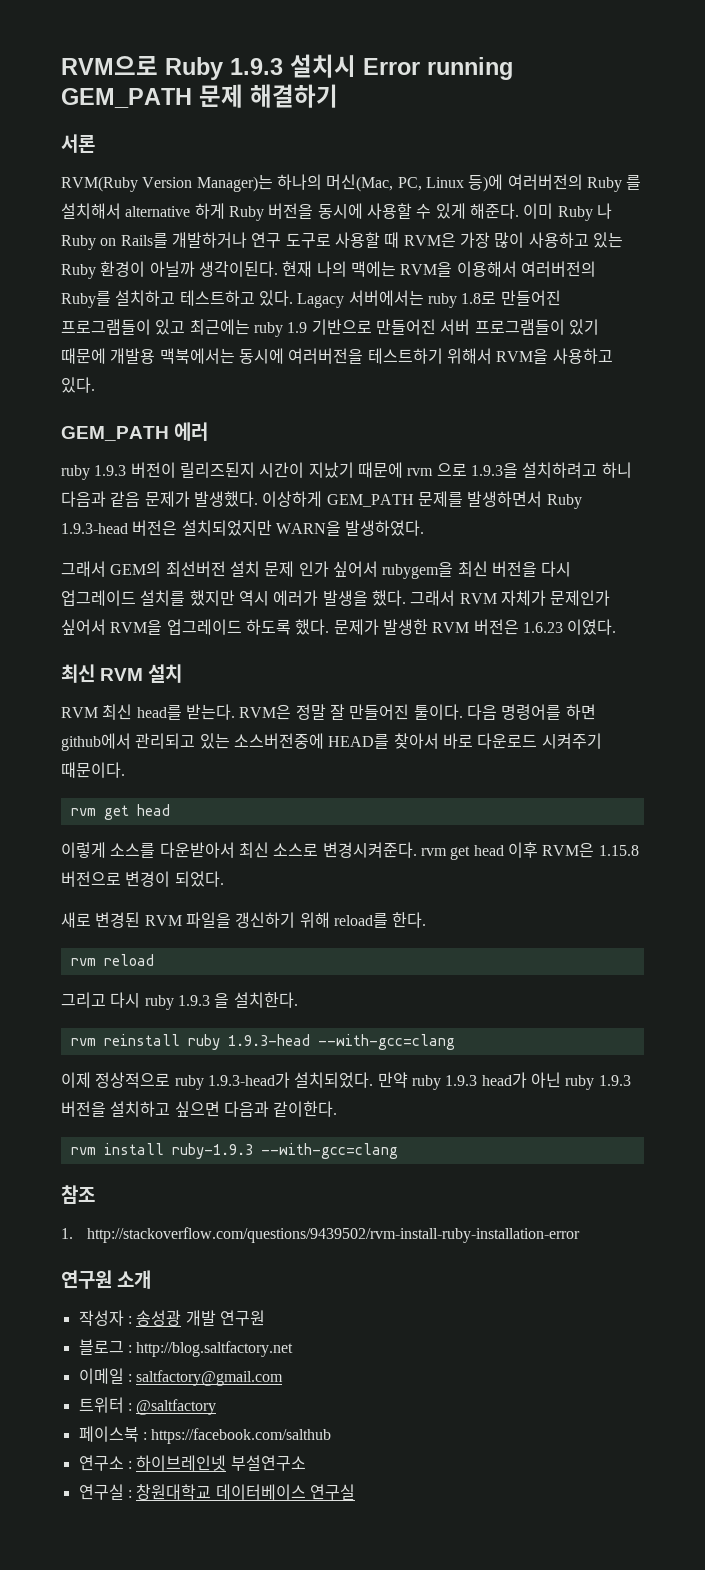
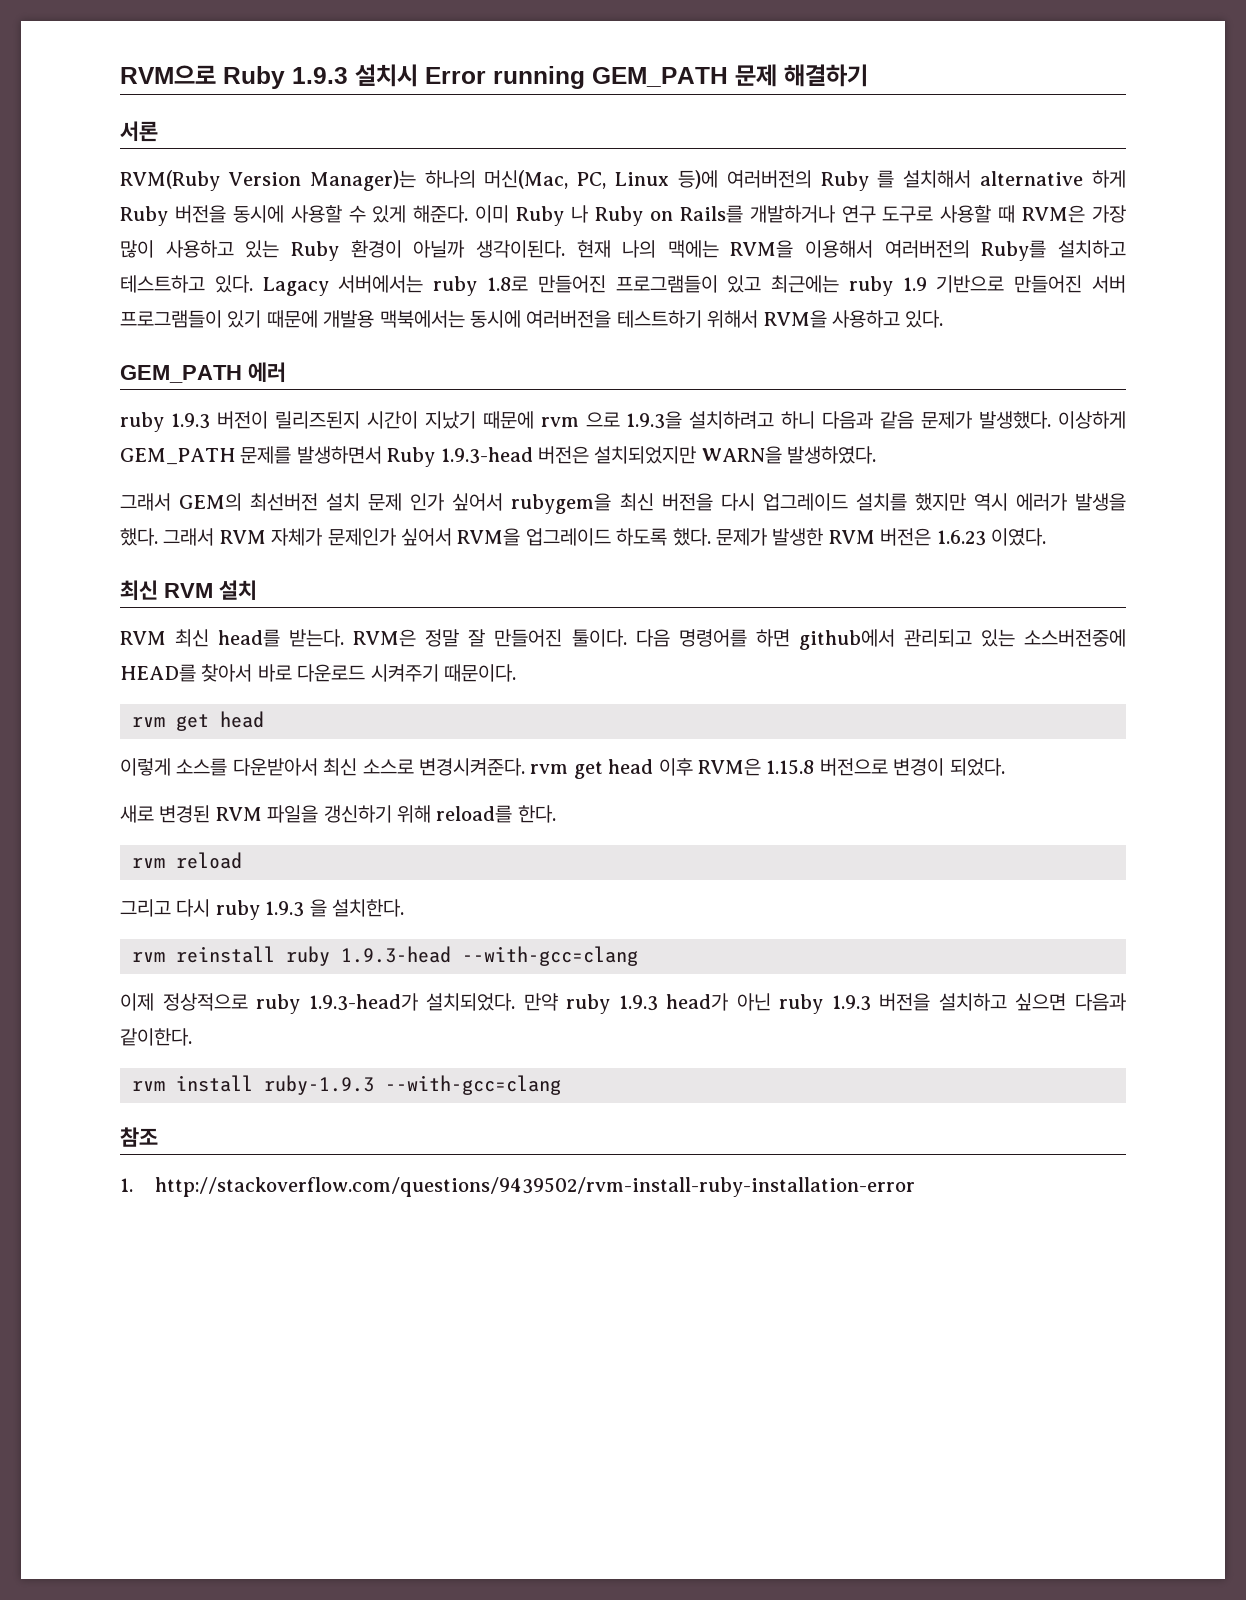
[61,1270,152,1289] [78,1310,265,1326] [78,1339,294,1357] [78,1368,284,1386] [78,1397,217,1415] [78,1426,332,1444] [78,1455,306,1471] [78,1484,355,1500] // 연구원 소개 // 작성자 : 송성광 개발 연구원 // 블로그 : http://blog.saltfactory.net // 이메일 : saltfactory@gmail.com // 트위터 : @saltfactory // 페이스북 : https://facebook.com/salthub // 연구소 : 하이브레인넷 부설연구소 // 연구실 : 창원대학교 데이터베이스 연구실 -> (916, 1187) none

